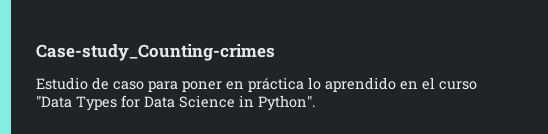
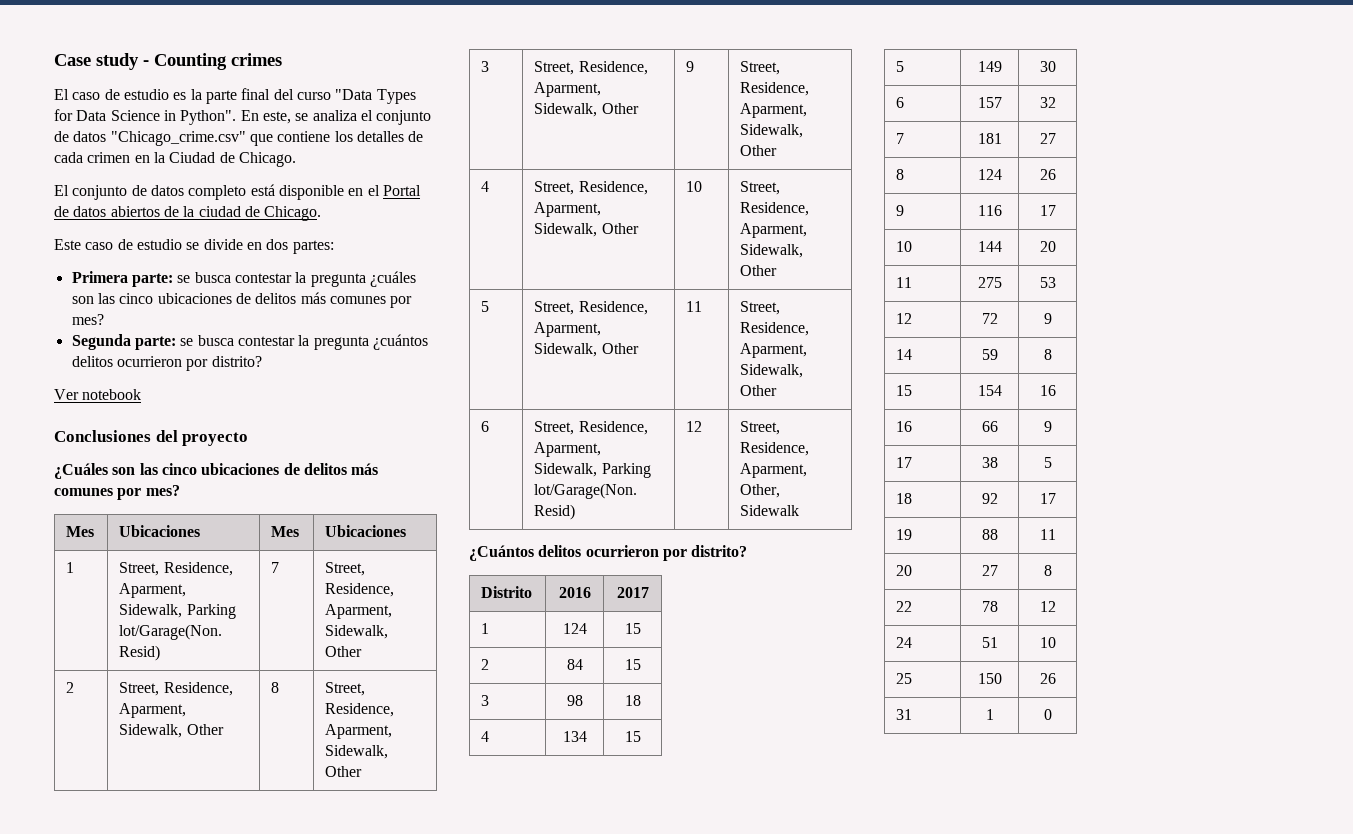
[36,44,275,61] [36,77,435,92] Case-study_Counting-crimes // Estudio de caso para poner en práctica lo aprendido en el -> [54,53,282,70] [54,88,294,104] Case study - Counting crimes // El caso de estudio es la parte final del
(315, 103) none -> [240,110,432,125] [54,131,424,146] [54,152,296,167] [54,184,421,200] [54,206,322,221] [54,239,334,254] [71,271,416,287] [71,292,413,308] [71,314,104,325] [71,334,428,350] [71,356,262,371] [54,389,142,400] [54,430,249,446] [54,463,379,479] [54,485,180,500] [66,526,95,537] [119,525,201,537] [271,526,300,537] [325,525,407,537] [66,562,75,573] [119,562,233,576] [119,583,187,598] [119,604,236,619] [119,624,223,640] [119,645,161,661] [271,562,280,573] [325,562,366,576] [325,583,395,597] [325,604,393,619] [325,625,389,639] [325,646,363,657] [66,682,75,693] [119,682,233,696] [119,703,187,718] [119,724,224,738] [271,682,280,693] [325,682,366,696] [325,703,395,717] [325,724,393,739] [325,745,389,759] [325,766,363,777] [481,61,490,72] [534,61,648,75] [534,82,602,97] [534,103,639,117] [686,61,695,72] [740,61,781,75] [740,82,810,96] [740,103,808,118] [740,124,804,138] [740,145,778,156] [481,181,490,192] [534,181,648,195] [534,202,602,217] [534,223,639,237] [686,181,703,192] [740,181,781,195] [740,202,810,216] [740,223,808,238] [740,244,804,258] [740,265,778,276] [481,301,490,312] [534,301,648,315] [534,322,602,337] [534,343,639,357] [686,301,703,312] [740,301,781,315] [740,322,810,336] [740,343,808,358] [740,364,804,378] [740,385,778,396] [481,421,490,432] [534,421,648,435] [534,442,602,457] [534,463,651,478] [534,483,638,499] [534,504,576,520] [686,421,703,432] [740,421,781,435] [740,442,810,456] [740,463,808,478] [740,484,781,498] [740,505,800,516] [469,545,748,561] [481,586,533,598] [558,587,591,598] [616,587,649,598] [481,623,490,634] [562,623,587,634] [624,623,641,634] [481,659,490,670] [566,659,583,670] [624,659,641,670] [481,695,490,706] [566,695,583,706] [624,695,641,706] [481,731,490,742] [562,731,587,742] [624,731,641,742] [896,61,905,72] [977,61,1002,72] [1039,61,1056,72] [896,97,905,108] [977,97,1002,108] [1039,97,1056,108] [896,133,905,144] [977,133,1002,144] [1039,133,1056,144] [896,169,905,180] [977,169,1002,180] [1039,169,1056,180] [896,205,905,216] [977,205,1002,216] [1039,205,1056,216] [896,241,913,252] [977,241,1002,252] [1039,241,1056,252] [896,277,913,288] [977,277,1002,288] [1039,277,1056,288] [896,313,913,324] [981,313,998,324] [1043,313,1052,324] [896,349,913,360] [981,349,998,360] [1043,349,1052,360] [896,385,913,396] [977,385,1002,396] [1039,385,1056,396] [896,421,913,432] [981,421,998,432] [1043,421,1052,432] [896,457,913,468] [981,457,998,468] [1043,457,1052,468] [896,493,913,504] [981,493,998,504] [1039,493,1056,504] [896,529,913,540] [981,529,998,540] [1039,529,1056,540] [896,565,913,576] [981,565,998,576] [1043,565,1052,576] [896,601,913,612] [981,601,998,612] [1039,601,1056,612] [896,637,913,648] [981,637,998,648] [1039,637,1056,648] [896,673,913,684] [977,673,1002,684] [1039,673,1056,684] [896,709,913,720] [985,709,994,720] [1043,709,1052,720] En este, se analiza el conjunto de datos "Chicago_crime.csv" que contiene los detalles de cada crimen en la Ciudad de Chicago. // El conjunto de datos completo está disponible en el Portal de datos abiertos de la ciudad de Chicago. // Este caso de estudio se divide en dos partes: // Primera parte: se busca contestar la pregunta ¿cuáles son las cinco ubicaciones de delitos más comunes por mes? // Segunda parte: se busca contestar la pregunta ¿cuántos delitos ocurrieron por distrito? // Ver notebook // Conclusiones del proyecto // ¿Cuáles son las cinco ubicaciones de delitos más comunes por mes? // Mes | Ubicaciones | Mes | Ubicaciones // 1 | Street, Residence, Aparment, Sidewalk, Parking lot/Garage(Non. Resid) | 7 | Street, Residence, Aparment, Sidewalk, Other // 2 | Street, Residence, Aparment, Sidewalk, Other | 8 | Street, Residence, Aparment, Sidewalk, Other // 3 | Street, Residence, Aparment, Sidewalk, Other | 9 | Street, Residence, Aparment, Sidewalk, Other // 4 | Street, Residence, Aparment, Sidewalk, Other | 10 | Street, Residence, Aparment, Sidewalk, Other // 5 | Street, Residence, Aparment, Sidewalk, Other | 11 | Street, Residence, Aparment, Sidewalk, Other // 6 | Street, Residence, Aparment, Sidewalk, Parking lot/Garage(Non. Resid) | 12 | Street, Residence, Aparment, Other, Sidewalk // ¿Cuántos delitos ocurrieron por distrito? // Distrito | 2016 | 2017 // 1 | 124 | 15 // 2 | 84 | 15 // 3 | 98 | 18 // 4 | 134 | 15 // 5 | 149 | 30 // 6 | 157 | 32 // 7 | 181 | 27 // 8 | 124 | 26 // 9 | 116 | 17 // 10 | 144 | 20 // 11 | 275 | 53 // 12 | 72 | 9 // 14 | 59 | 8 // 15 | 154 | 16 // 16 | 66 | 9 // 17 | 38 | 5 // 18 | 92 | 17 // 19 | 88 | 11 // 20 | 27 | 8 // 22 | 78 | 12 // 24 | 51 | 10 // 25 | 150 | 26 // 31 | 1 | 0

